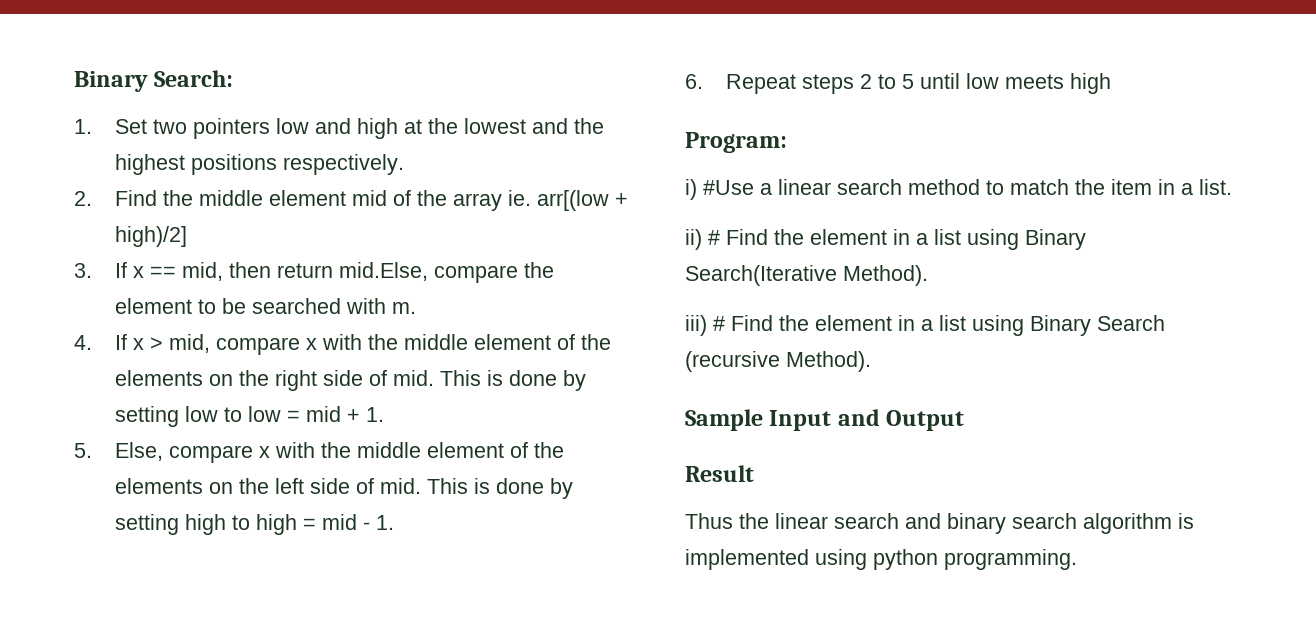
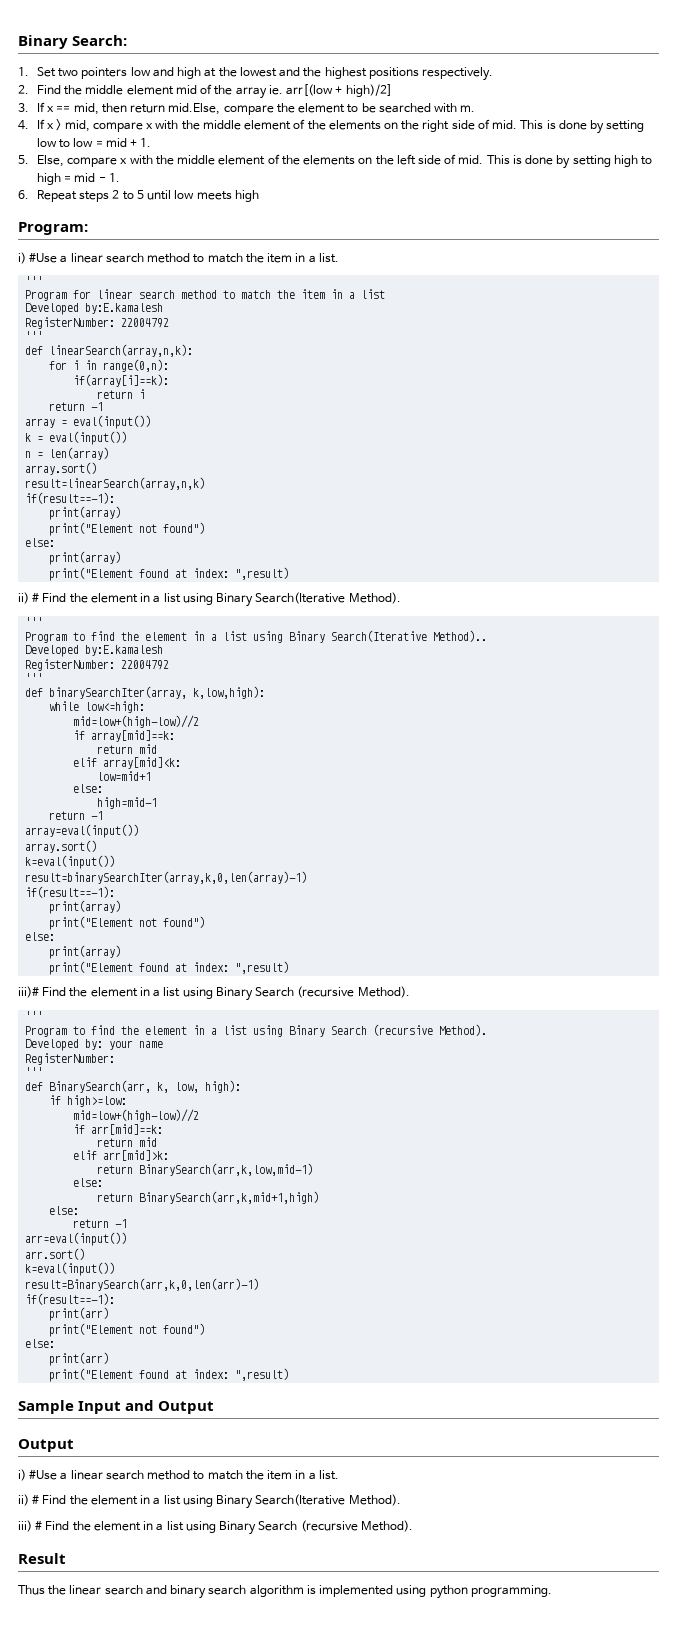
(1232, 187) none -> [25,276,44,285] [25,289,386,301] [25,303,164,315] [25,317,170,329] [25,331,44,340] [25,344,194,357] [49,359,170,372] [73,374,170,387] [97,389,146,399] [49,402,104,411] [25,415,152,429] [25,431,128,445] [25,447,110,460] [25,462,98,475] [25,477,206,490] [25,492,116,504] [49,506,122,520] [49,522,206,536] [25,538,56,547] [49,551,122,565] [49,567,290,581] [18,592,401,607] [25,617,44,626] [25,630,488,643] [25,645,164,657] [25,659,170,671] [25,673,44,682] [25,686,266,699] [49,701,146,713] [73,715,200,728] [73,730,176,742] [97,744,158,754] [73,757,182,769] [97,771,152,781] [73,784,104,793] [97,797,158,809] [49,811,104,820] [25,824,140,838] [25,840,98,853] [25,855,116,869] [25,871,308,884] [25,886,116,898] [49,900,122,914] [49,916,206,930] [25,932,56,941] [49,945,122,959] [49,961,290,975] [18,986,410,1001] [25,1011,44,1020] [25,1024,488,1037] [25,1039,164,1051] [25,1053,116,1065] [25,1067,44,1076] [25,1080,242,1093] [49,1095,128,1107] [73,1109,200,1122] [73,1124,164,1135] [97,1137,158,1147] [73,1150,170,1161] [97,1163,314,1176] [73,1178,104,1187] [97,1191,320,1204] [49,1206,80,1215] [73,1219,128,1228] [25,1232,128,1246] [25,1248,86,1260] [25,1262,116,1276] [25,1278,260,1291] [25,1293,116,1305] [49,1307,110,1321] [49,1323,206,1337] [25,1339,56,1348] [49,1352,110,1366] [49,1368,290,1382] [18,1400,215,1414] [18,1439,74,1452] [18,1469,339,1481] // ''' // Program for linear search method to match the item in a list // Developed by:E.kamalesh // RegisterNumber: 22004792 // ''' // def linearSearch(array,n,k): // for i in range(0,n): // if(array[i]==k): // return i // return -1 // array = eval(input()) // k = eval(input()) // n = len(array) // array.sort() // result=linearSearch(array,n,k) // if(result==-1): // print(array) // print("Element not found") // else: // print(array) // print("Element found at index: ",result) // ii) # Find the element in a list using Binary Search(Iterative Method). // ''' // Program to find the element in a list using Binary Search(Iterative Method).. // Developed by:E.kamalesh // RegisterNumber: 22004792 // ''' // def binarySearchIter(array, k,low,high): // while low<=high: // mid=low+(high-low)//2 // if array[mid]==k: // return mid // elif array[mid]<k: // low=mid+1 // else: // high=mid-1 // return -1 // array=eval(input()) // array.sort() // k=eval(input()) // result=binarySearchIter(array,k,0,len(array)-1) // if(result==-1): // print(array) // print("Element not found") // else: // print(array) // print("Element found at index: ",result) // iii)# Find the element in a list using Binary Search (recursive Method). // ''' // Program to find the element in a list using Binary Search (recursive Method). // Developed by: your name // RegisterNumber: // ''' // def BinarySearch(arr, k, low, high): // if high>=low: // mid=low+(high-low)//2 // if arr[mid]==k: // return mid // elif arr[mid]>k: // return BinarySearch(arr,k,low,mid-1) // else: // return BinarySearch(arr,k,mid+1,high) // else: // return -1 // arr=eval(input()) // arr.sort() // k=eval(input()) // result=BinarySearch(arr,k,0,len(arr)-1) // if(result==-1): // print(arr) // print("Element not found") // else: // print(arr) // print("Element found at index: ",result) // Sample Input and Output // Output // i) #Use a linear search method to match the item in a list.
[685,409,965,431] // Sample Input and Output -> (413, 1526) none

